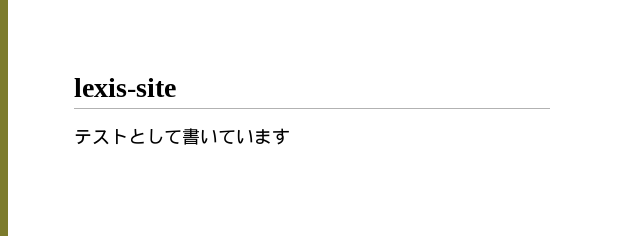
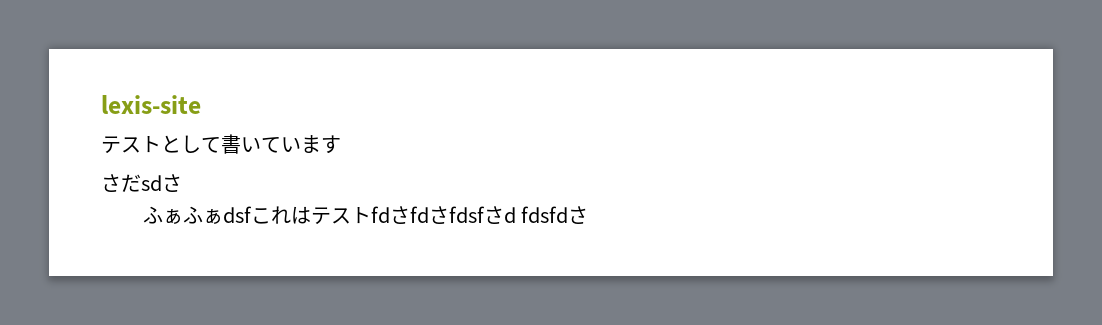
(290, 136) none -> [101,174,182,192] [142,206,589,225] // さだsdさ // ふぁふぁdsfこれはテストfdさfdさfdsfさd fdsfdさ

